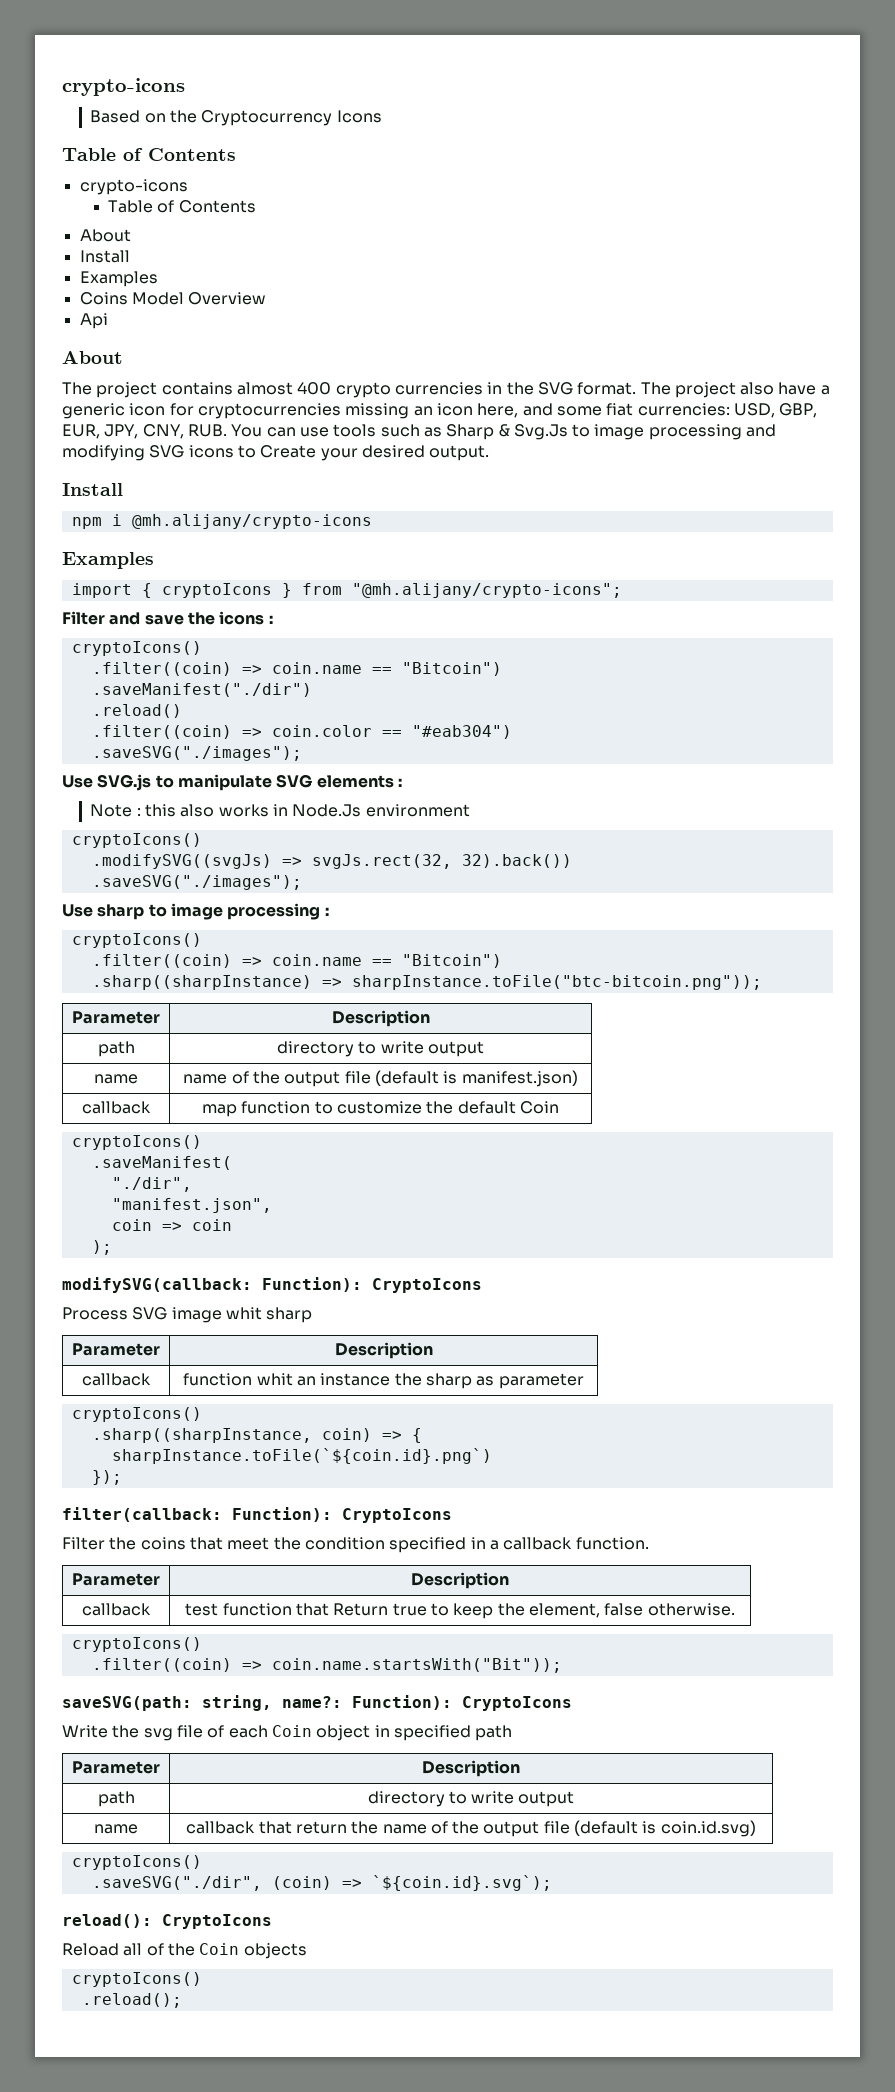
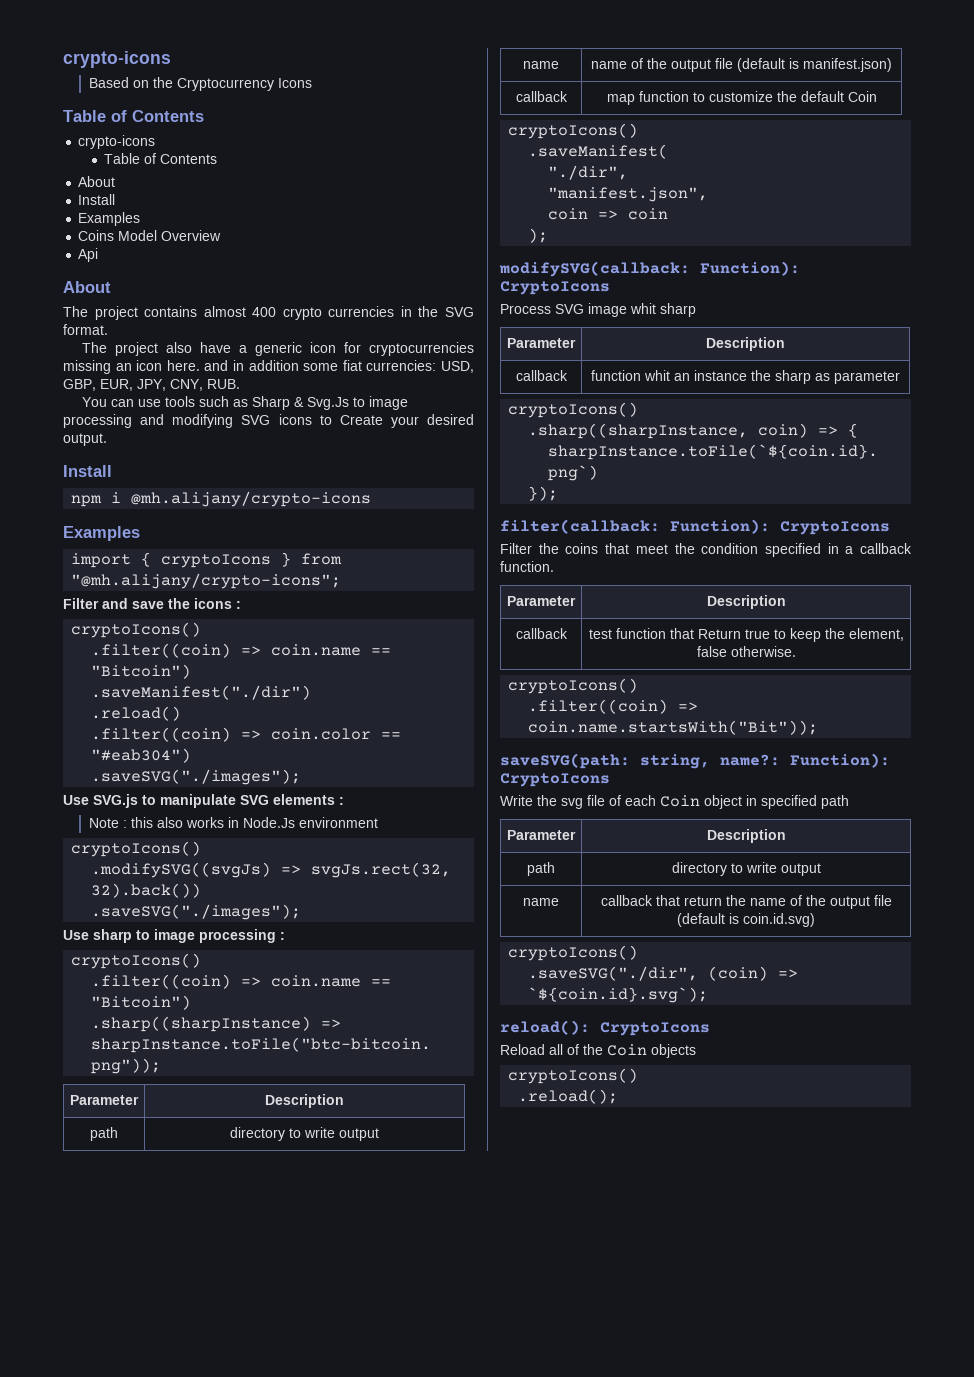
(637, 388) none -> (108, 329) //
[477,403,553,418] here, and -> [166,360,299,371] here. and in addition
(227, 430) none -> (240, 384) //

